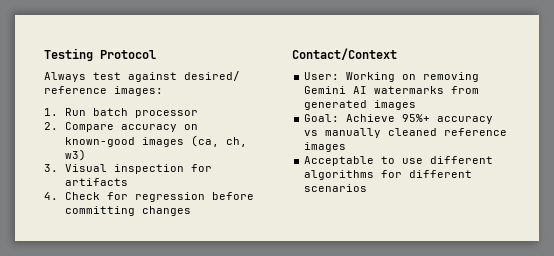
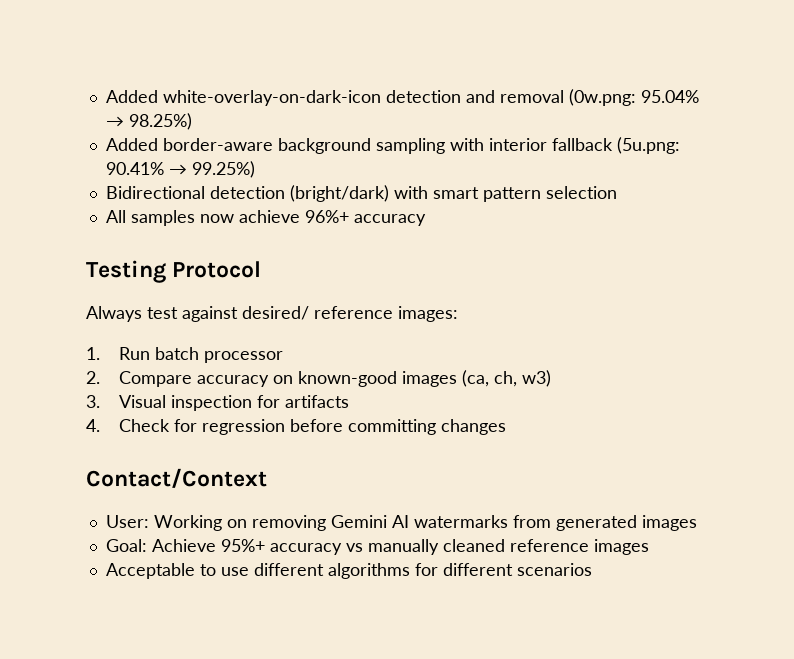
(44, 54) none -> [105,89,699,106] [105,113,192,130] [105,137,680,154] [105,161,255,178] [105,185,617,202] [105,210,426,226] Added white-overlay-on-dark-icon detection and removal (0w.png: 95.04% → 98.25%) // Added border-aware background sampling with interior fallback (5u.png: 90.41% → 99.25%) // Bidirectional detection (bright/dark) with smart pattern selection // All samples now achieve 96%+ accuracy //

